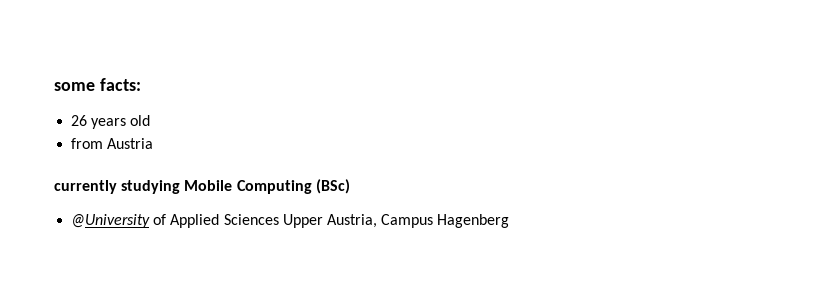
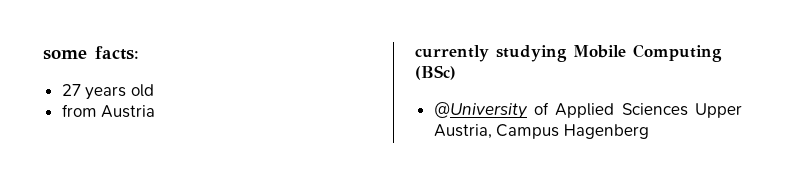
[71,115,88,126] 26 -> [61,84,81,96] 27

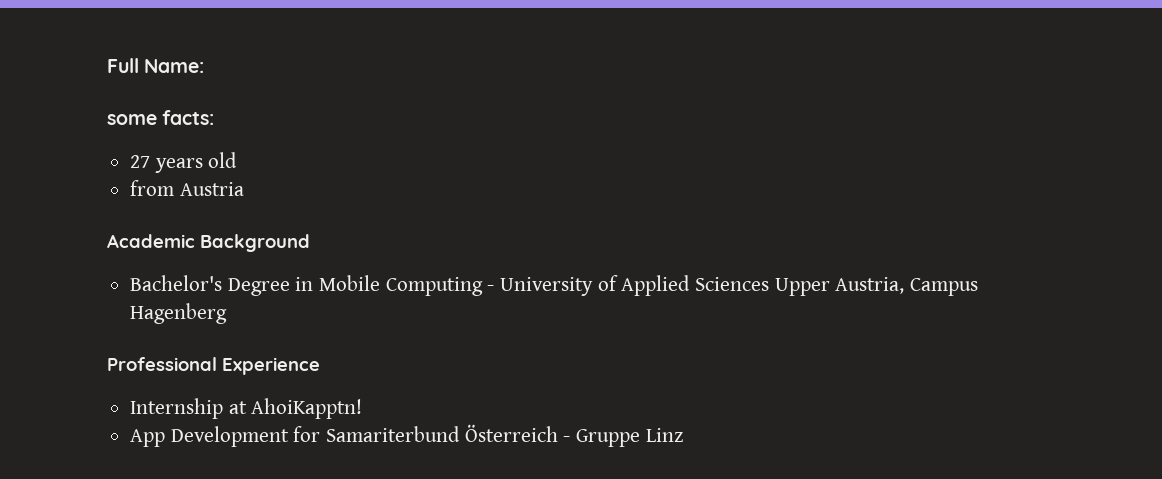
(43, 55) none -> [107,58,205,73] Full Name: //
[415,44,722,62] [415,65,456,80] [433,102,528,119] currently studying Mobile Computing (BSc) // @University -> [107,234,310,252] [130,275,594,296] Academic Background // Bachelor's Degree in Mobile Computing - University
(649, 131) none -> [107,357,320,375] [130,398,363,419] [130,424,683,447] // Professional Experience // Internship at AhoiKapptn! // App Development for Samariterbund Österreich - Gruppe Linz

